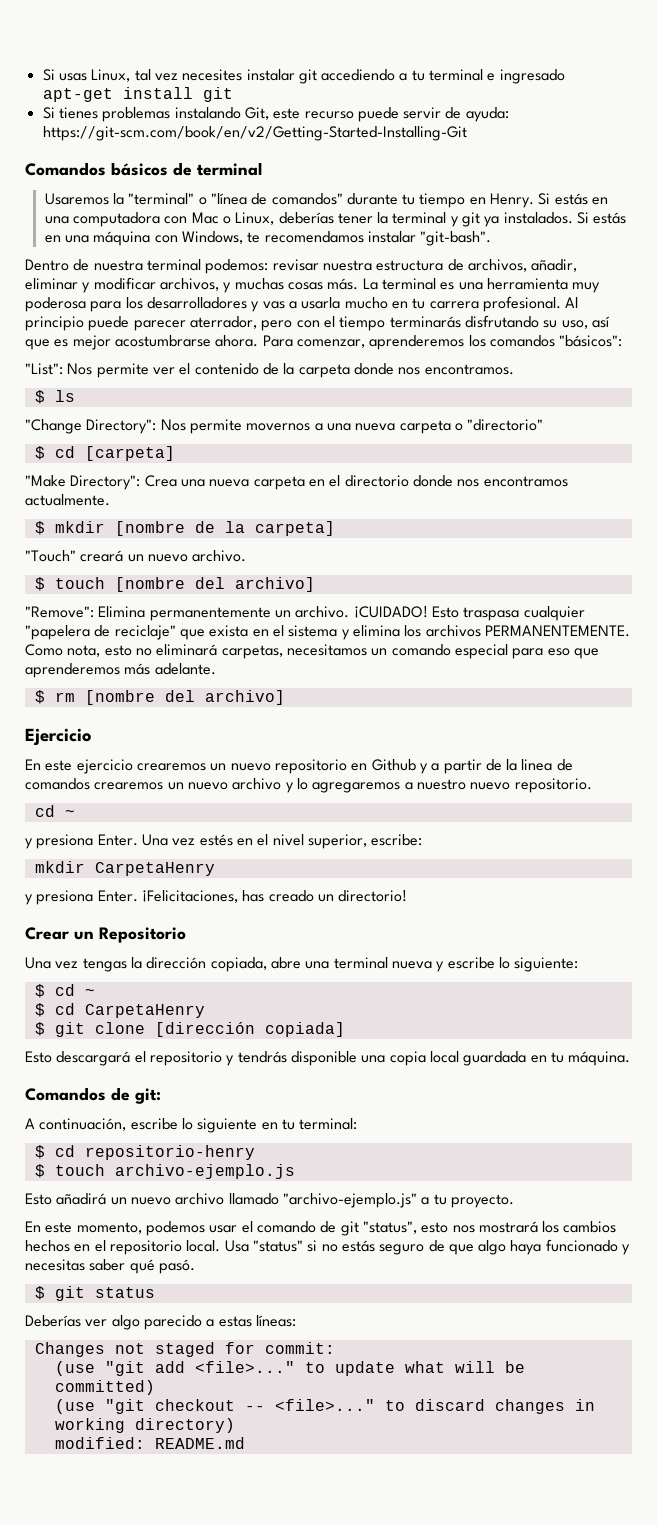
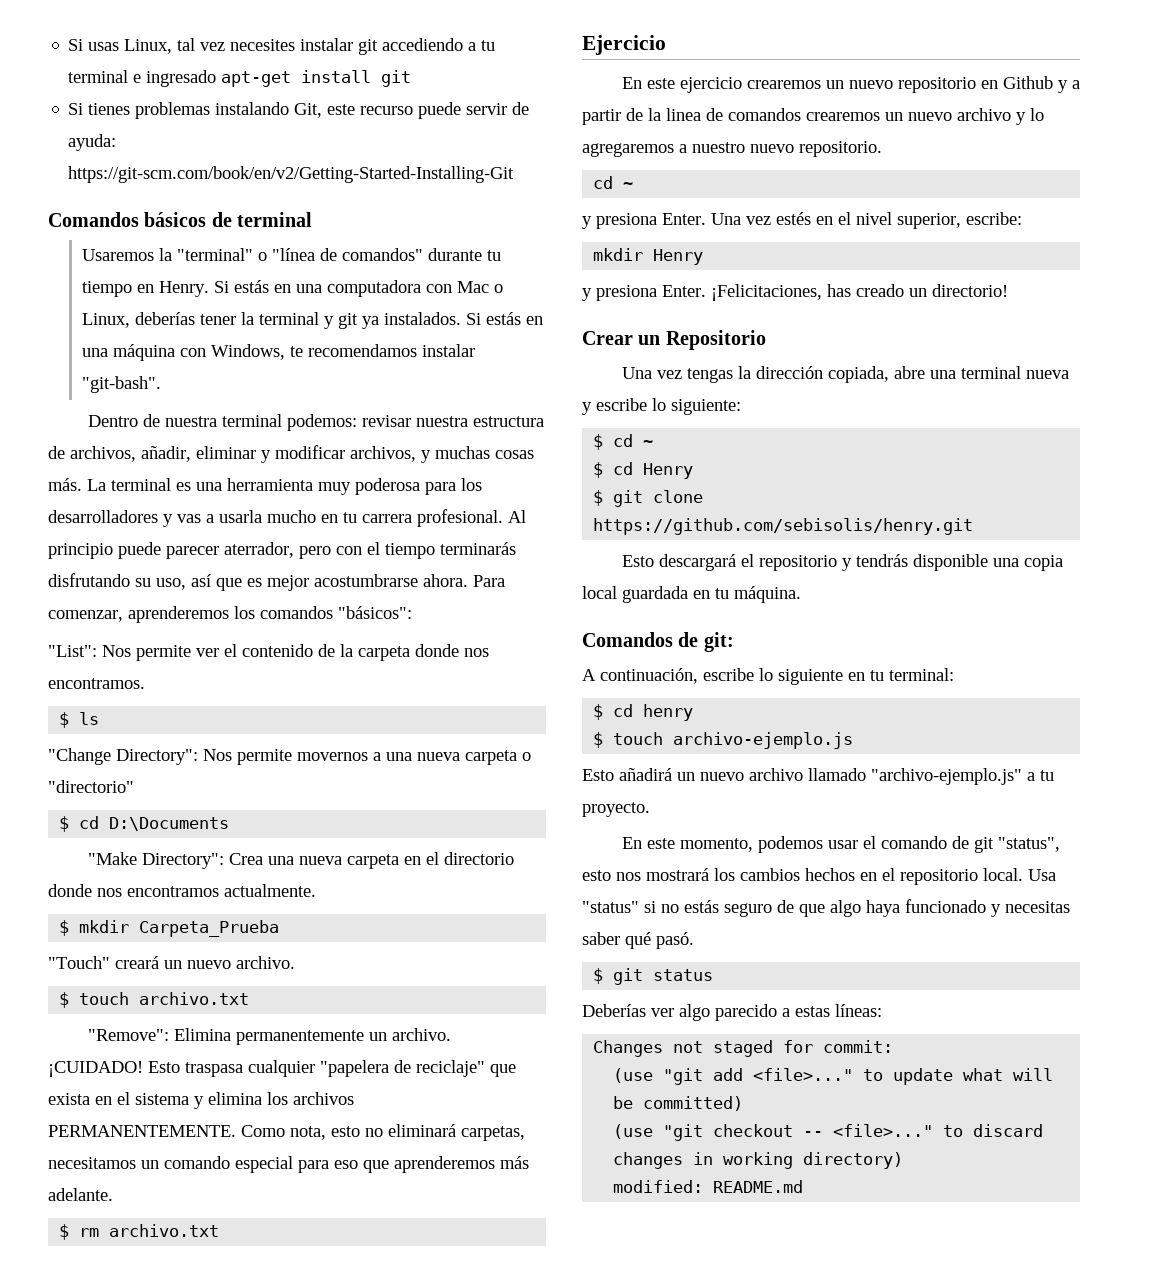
[84,446,175,461] [carpeta] -> [109,817,230,831] D:\Documents
[114,521,335,536] [nombre de la carpeta] -> [139,920,280,937] Carpeta_Prueba
[114,577,315,592] [nombre del archivo] -> [139,992,250,1005] archivo.txt
[84,690,285,705] [nombre del archivo] -> [109,1224,220,1237] archivo.txt
[94,862,215,876] CarpetaHenry -> [653,249,704,265] Henry
[84,1004,205,1018] CarpetaHenry -> [643,463,694,479] Henry
[154,1022,345,1037] [dirección copiada] -> [593,518,974,535] https://github.com/sebisolis/henry.git
[84,1145,255,1160] repositorio-henry -> [643,704,694,721] henry

